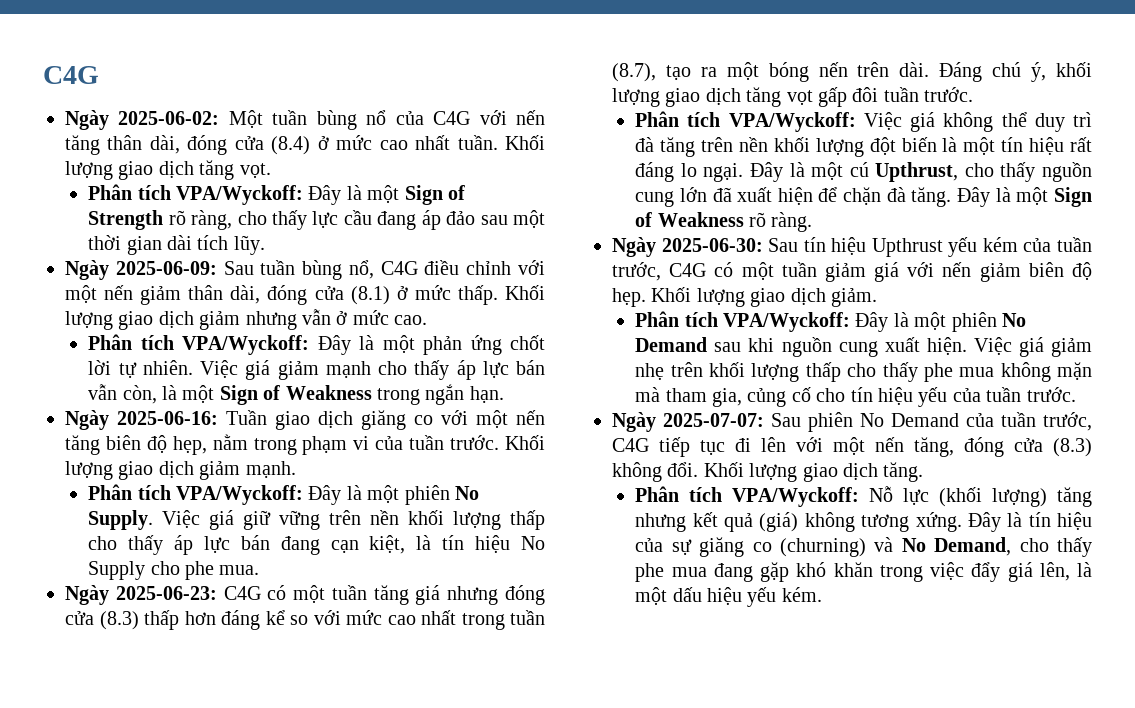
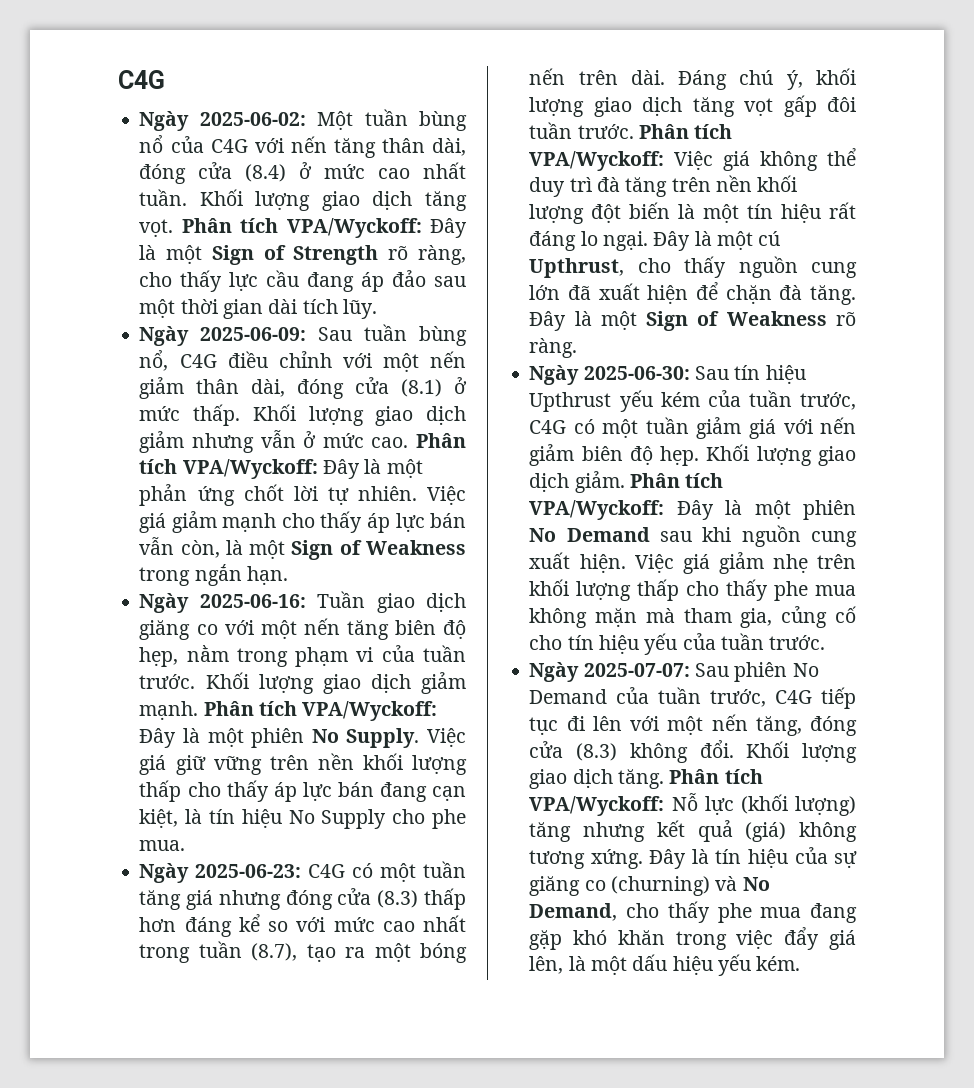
(271, 170) // -> (174, 228) none
(428, 320) // -> (409, 442) none
(296, 469) // -> (199, 710) none
(974, 94) // -> (634, 131) none
(877, 297) // -> (625, 482) none
(924, 472) // -> (664, 779) none

